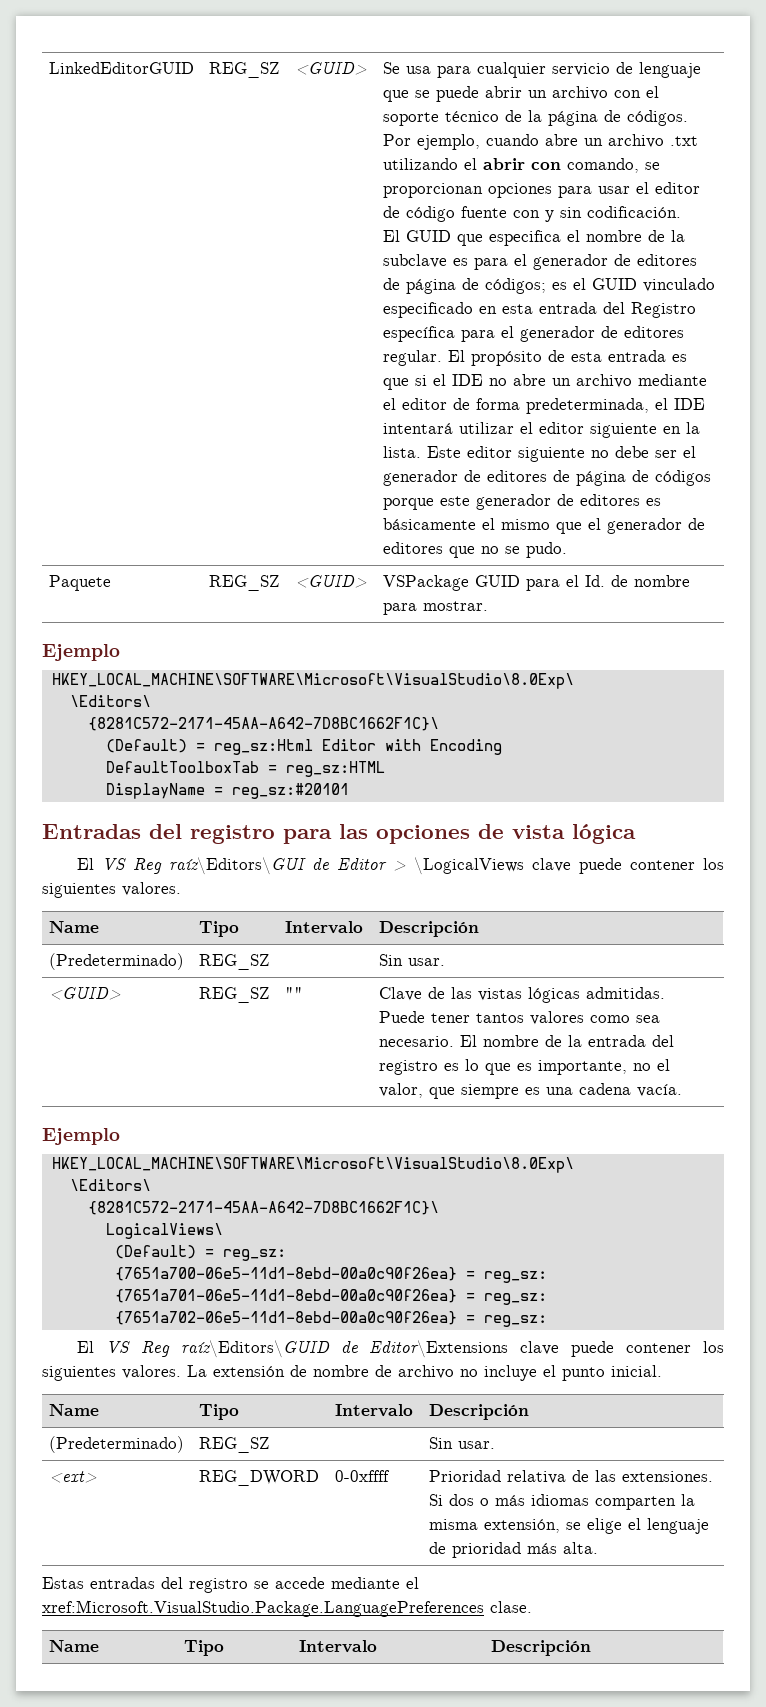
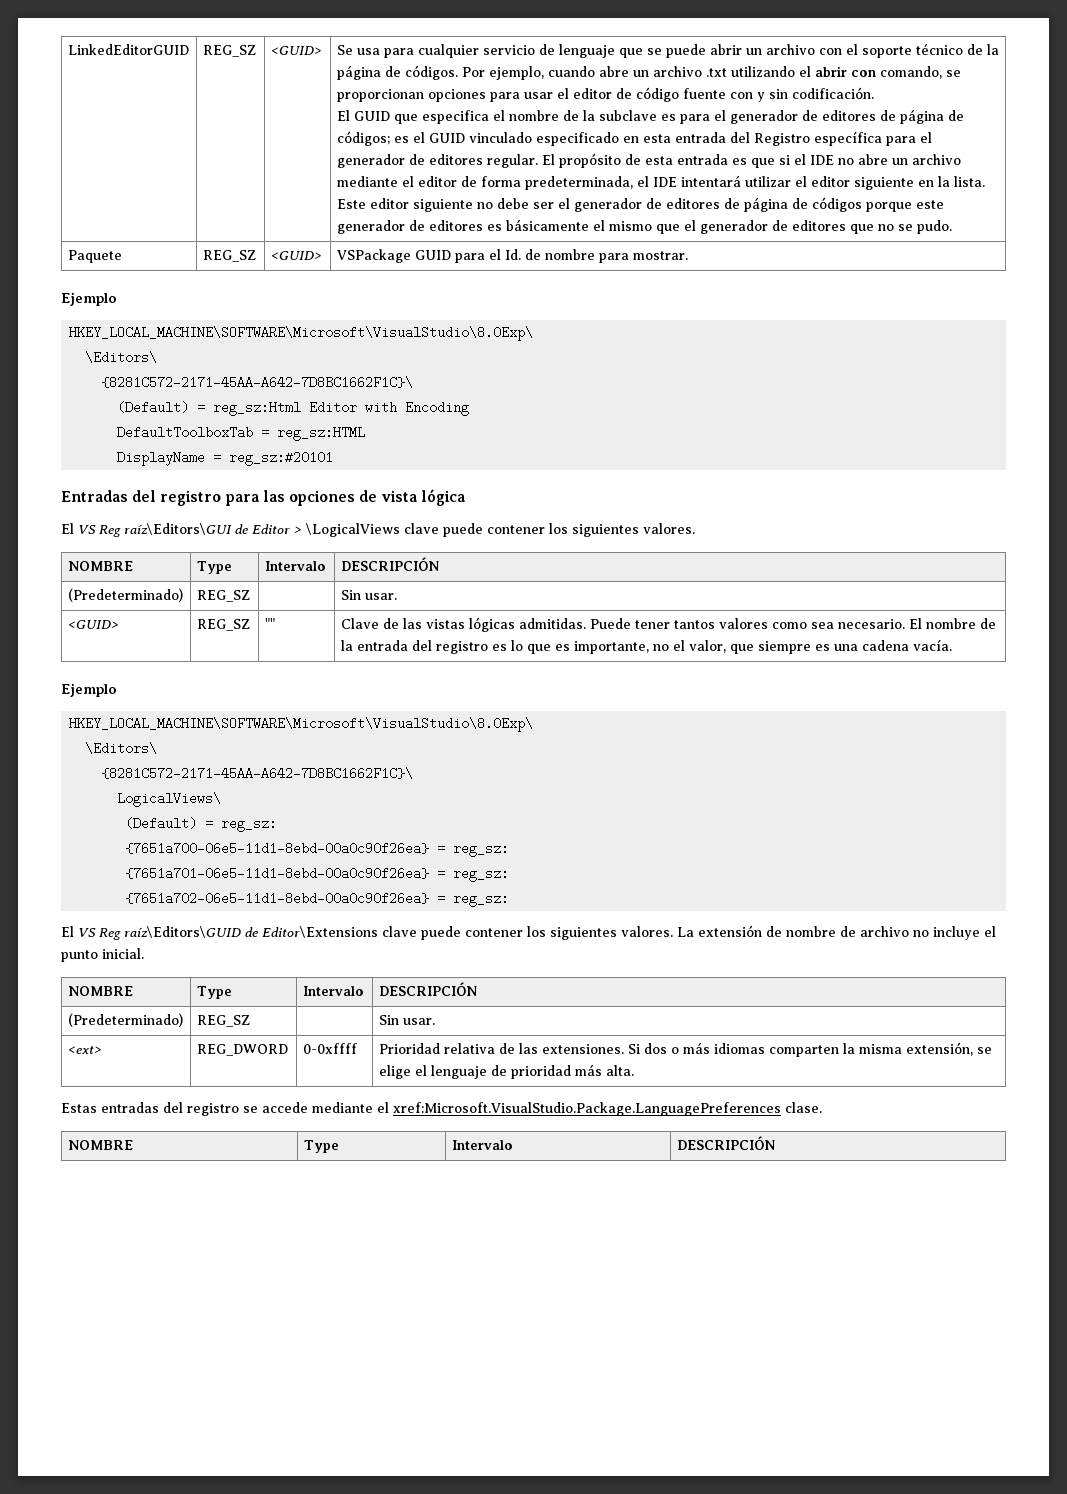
[49,921,100,933] [199,921,240,937] [285,921,364,934] [379,921,480,937] Name | Tipo | Intervalo | Descripción -> [67,561,133,571] [196,561,232,574] [264,561,326,571] [340,557,439,571] NOMBRE | Type | Intervalo | DESCRIPCIÓN
[49,1404,100,1416] [199,1404,240,1420] [335,1404,414,1417] [429,1404,530,1420] Name | Tipo | Intervalo | Descripción -> [67,986,133,996] [196,986,232,999] [302,986,364,996] [378,982,477,996] NOMBRE | Type | Intervalo | DESCRIPCIÓN
[49,1640,100,1652] [184,1640,225,1656] [299,1640,378,1653] [491,1640,592,1656] Name | Tipo | Intervalo | Descripción -> [67,1140,133,1150] [303,1140,339,1153] [451,1140,513,1150] [676,1136,775,1150] NOMBRE | Type | Intervalo | DESCRIPCIÓN

